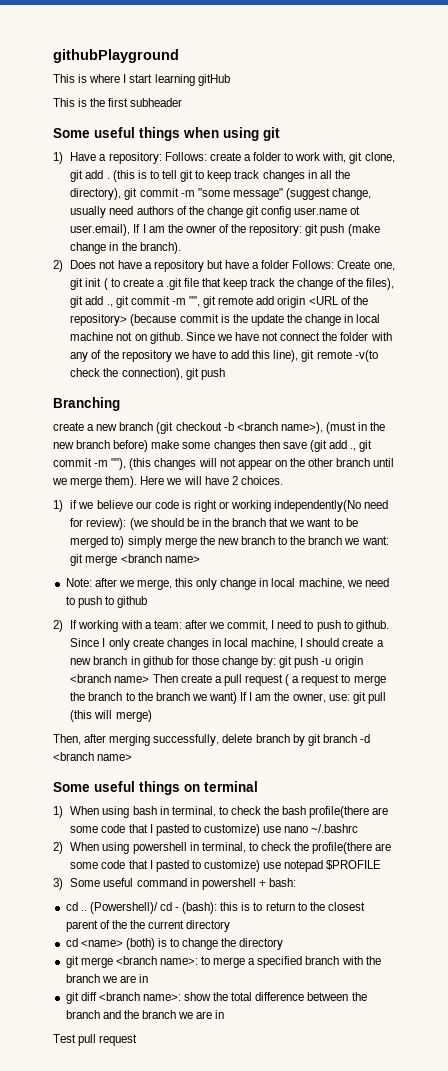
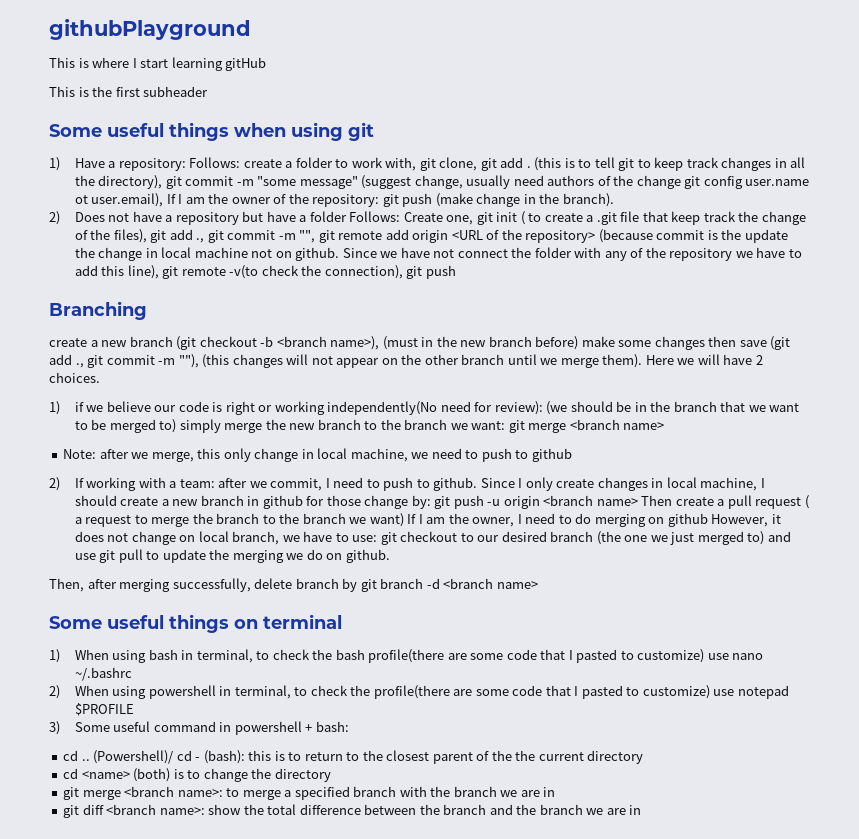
[328,692,386,704] [70,710,152,722] use: git pull (this will merge) -> [517,513,781,527] [74,531,791,545] [74,549,390,563] I need to do merging on github However, it does not change on local branch, we have to use: git checkout to our desired branch (the one we just merged to) and use git pull to update the merging we do on github.
[53,1034,138,1046] // Test pull request -> (642, 810) none

